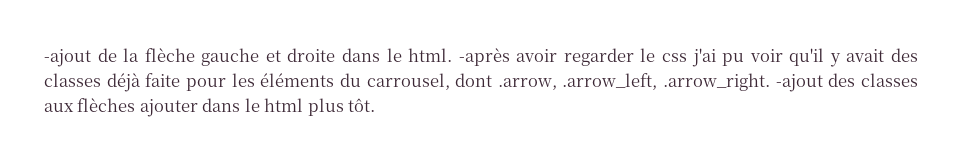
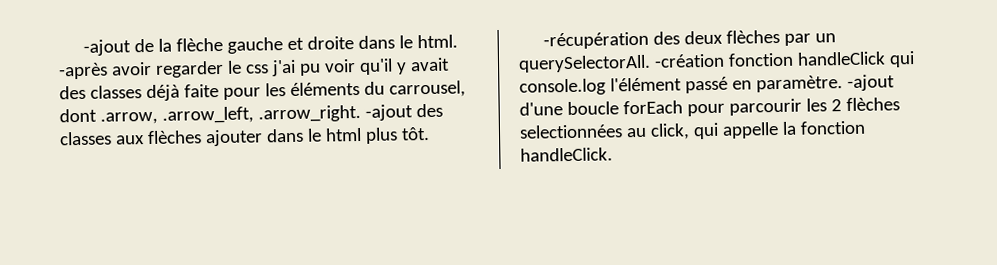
(376, 105) none -> [543,29,837,50] [518,51,915,73] [519,74,895,96] [519,97,900,117] [519,120,866,140] [520,147,613,162] // -récupération des deux flèches par un querySelectorAll. -création fonction handleClick qui console.log l'élément passé en paramètre. -ajout d'une boucle forEach pour parcourir les 2 flèches selectionnées au click, qui appelle la fonction handleClick.

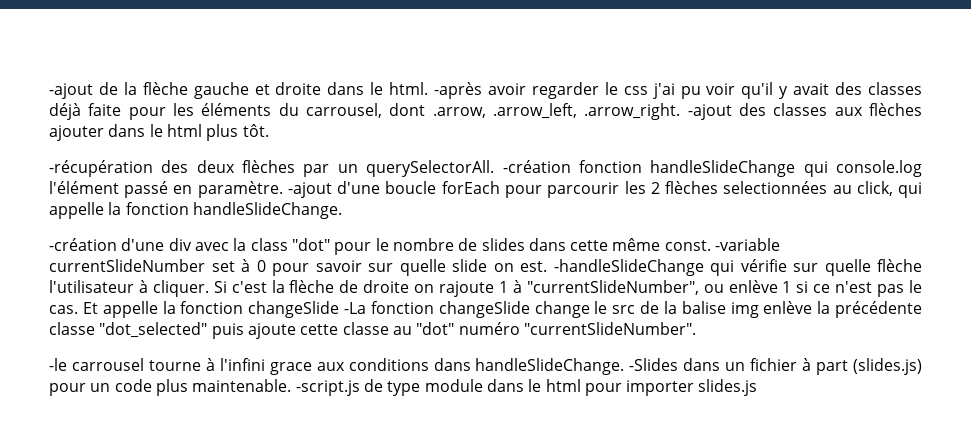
[796,51,886,66] handleClick -> [650,160,796,177] handleSlideChange
[520,147,613,162] handleClick. -> [192,202,342,219] [49,238,781,255] [49,259,922,276] [49,280,922,297] [49,301,923,318] [49,322,696,339] [49,358,922,375] [49,379,758,396] handleSlideChange. // -création d'une div avec la class "dot" pour le nombre de slides dans cette même const. -variable currentSlideNumber set à 0 pour savoir sur quelle slide on est. -handleSlideChange qui vérifie sur quelle flèche l'utilisateur à cliquer. Si c'est la flèche de droite on rajoute 1 à "currentSlideNumber", ou enlève 1 si ce n'est pas le cas. Et appelle la fonction changeSlide -La fonction changeSlide change le src de la balise img enlève la précédente classe "dot_selected" puis ajoute cette classe au "dot" numéro "currentSlideNumber". // -le carrousel tourne à l'infini grace aux conditions dans handleSlideChange. -Slides dans un fichier à part (slides.js) pour un code plus maintenable. -script.js de type module dans le html pour importer slides.js

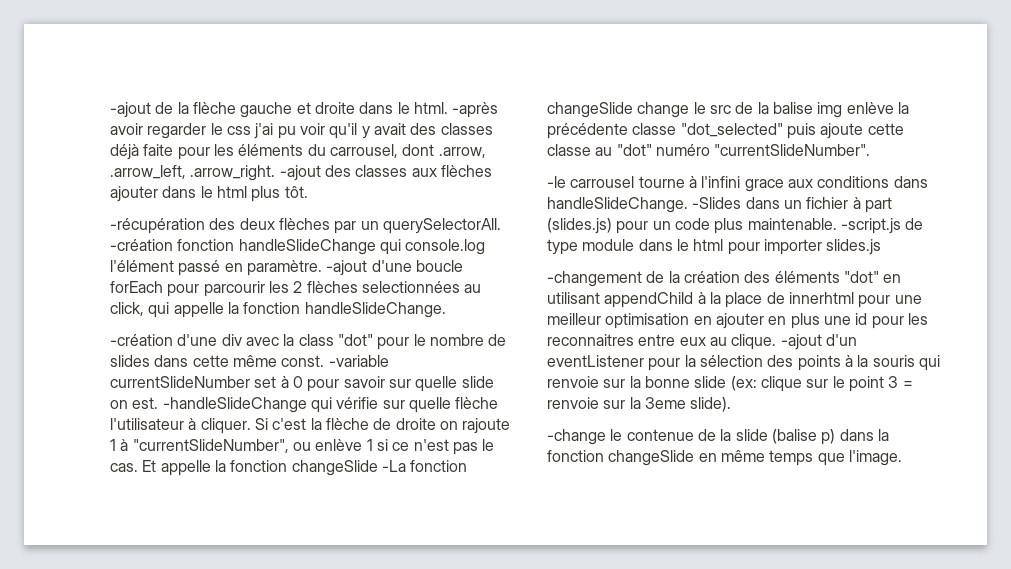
(758, 387) none -> [547,271,902,287] [547,292,922,308] [547,313,928,329] [547,334,857,350] [547,355,940,371] [547,376,913,392] [547,397,732,412] [547,429,889,445] [547,450,902,466] // -changement de la création des éléments "dot" en utilisant appendChild à la place de innerhtml pour une meilleur optimisation en ajouter en plus une id pour les reconnaitres entre eux au clique. -ajout d'un eventListener pour la sélection des points à la souris qui renvoie sur la bonne slide (ex: clique sur le point 3 = renvoie sur la 3eme slide). // -change le contenue de la slide (balise p) dans la fonction changeSlide en même temps que l'image.

